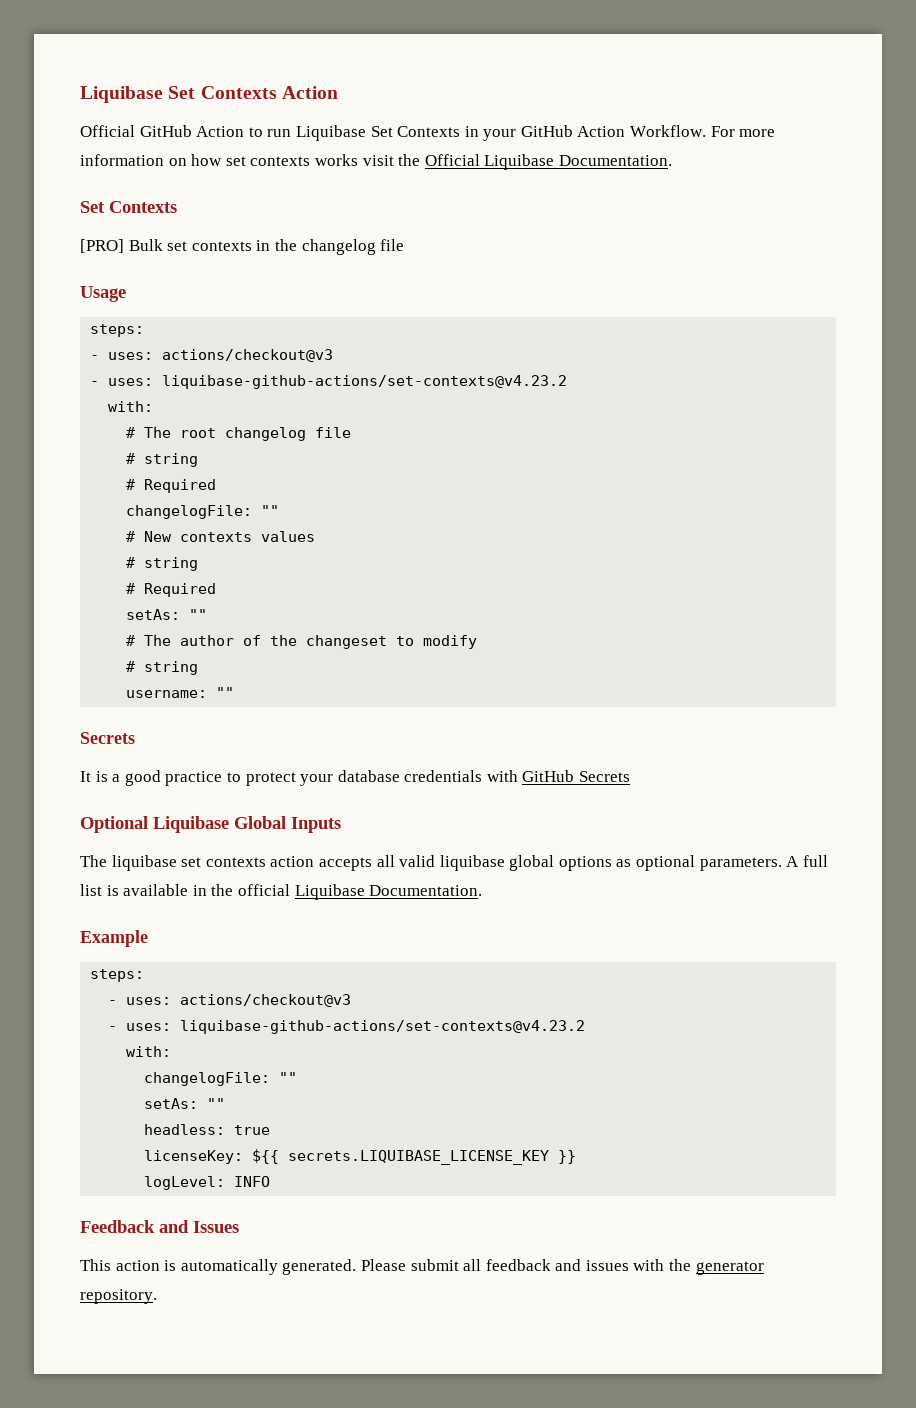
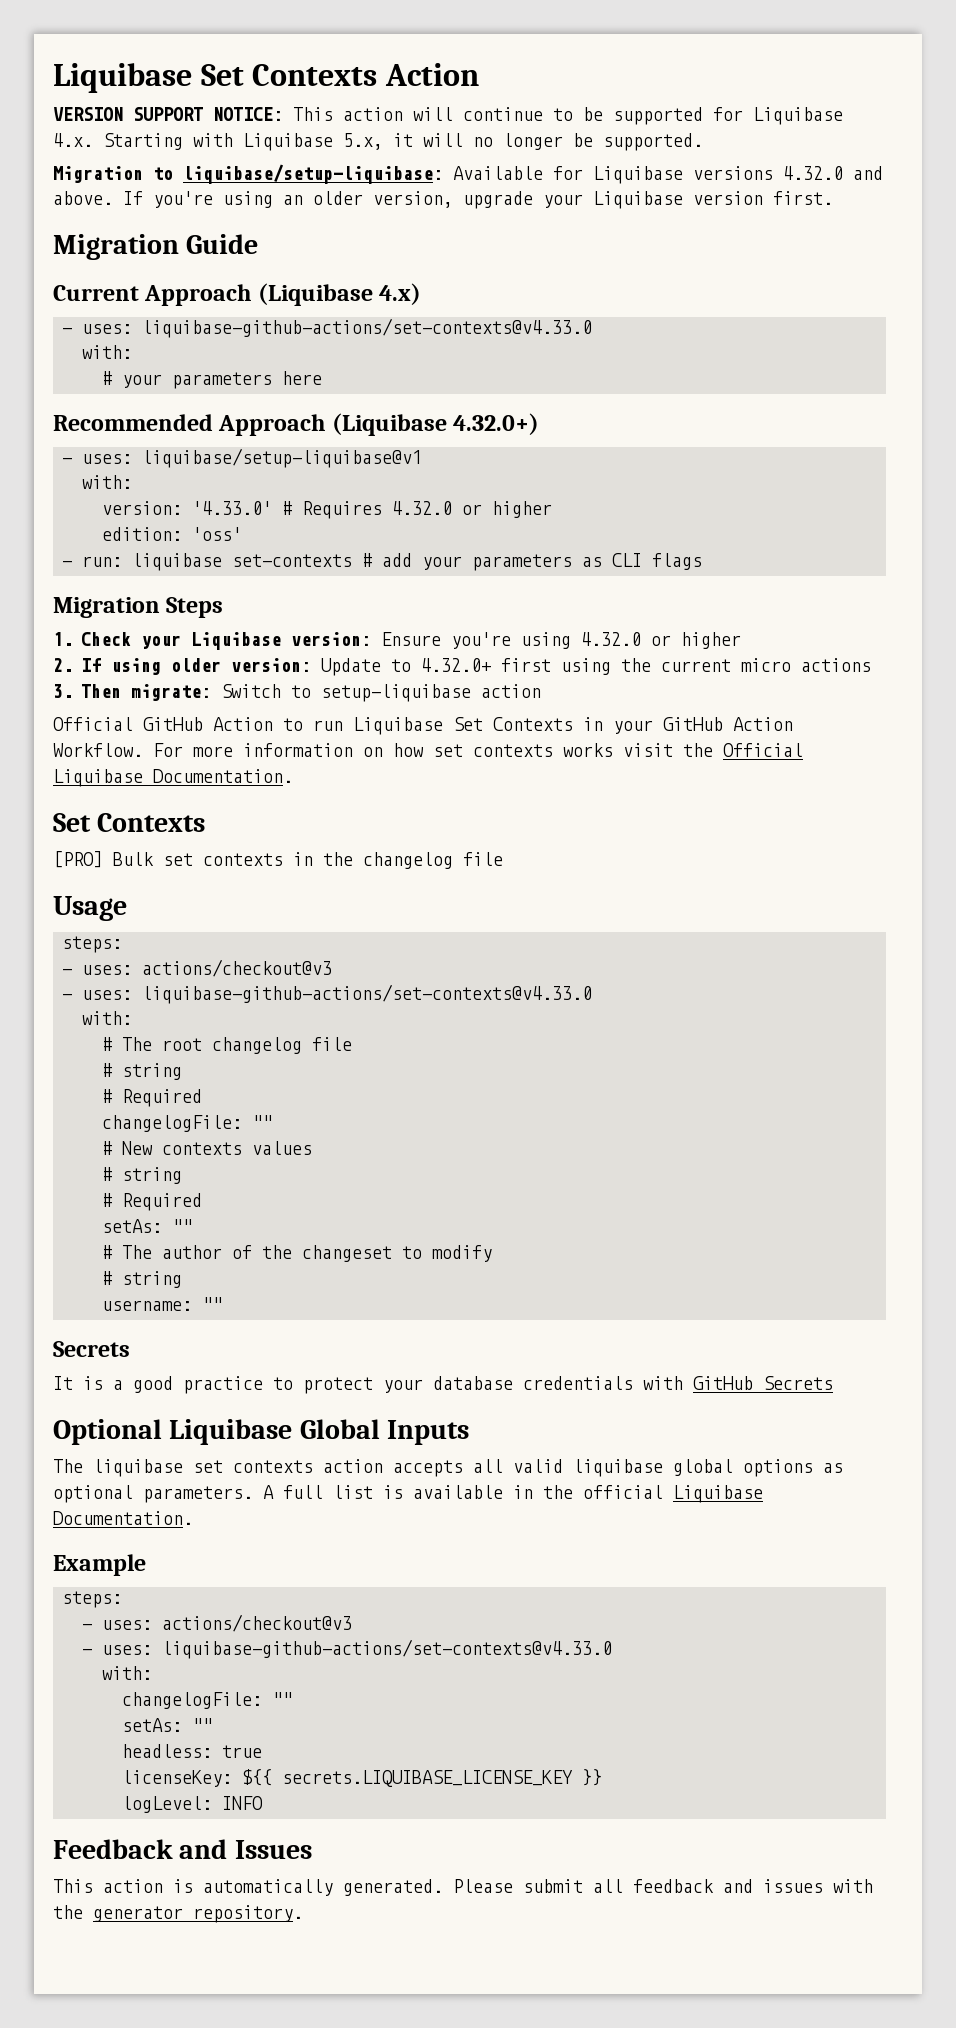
(338, 92) none -> [53,107,843,125] [53,133,703,151] [53,164,883,184] [53,191,833,209] [53,234,259,260] [53,283,422,306] [62,318,592,338] [82,345,132,359] [102,371,322,389] [53,413,540,436] [62,448,422,468] [82,475,132,489] [102,501,552,519] [102,527,242,541] [62,553,702,571] [53,597,224,618] [53,632,741,650] [53,658,871,676] [53,684,541,702] // VERSION SUPPORT NOTICE: This action will continue to be supported for Liquibase 4.x. Starting with Liquibase 5.x, it will no longer be supported. // Migration to liquibase/setup-liquibase: Available for Liquibase versions 4.32.0 and above. If you're using an older version, upgrade your Liquibase version first. // Migration Guide // Current Approach (Liquibase 4.x) // - uses: liquibase-github-actions/set-contexts@v4.33.0 // with: // # your parameters here // Recommended Approach (Liquibase 4.32.0+) // - uses: liquibase/setup-liquibase@v1 // with: // version: '4.33.0' # Requires 4.32.0 or higher // edition: 'oss' // - run: liquibase set-contexts # add your parameters as CLI flags // Migration Steps // 1. Check your Liquibase version: Ensure you're using 4.32.0 or higher // 2. If using older version: Update to 4.32.0+ first using the current micro actions // 3. Then migrate: Switch to setup-liquibase action
[162,375,568,389] liquibase-github-actions/set-contexts@v4.23.2 -> [142,984,592,1004] liquibase-github-actions/set-contexts@v4.33.0
[180,1020,586,1034] liquibase-github-actions/set-contexts@v4.23.2 -> [162,1639,612,1659] liquibase-github-actions/set-contexts@v4.33.0

